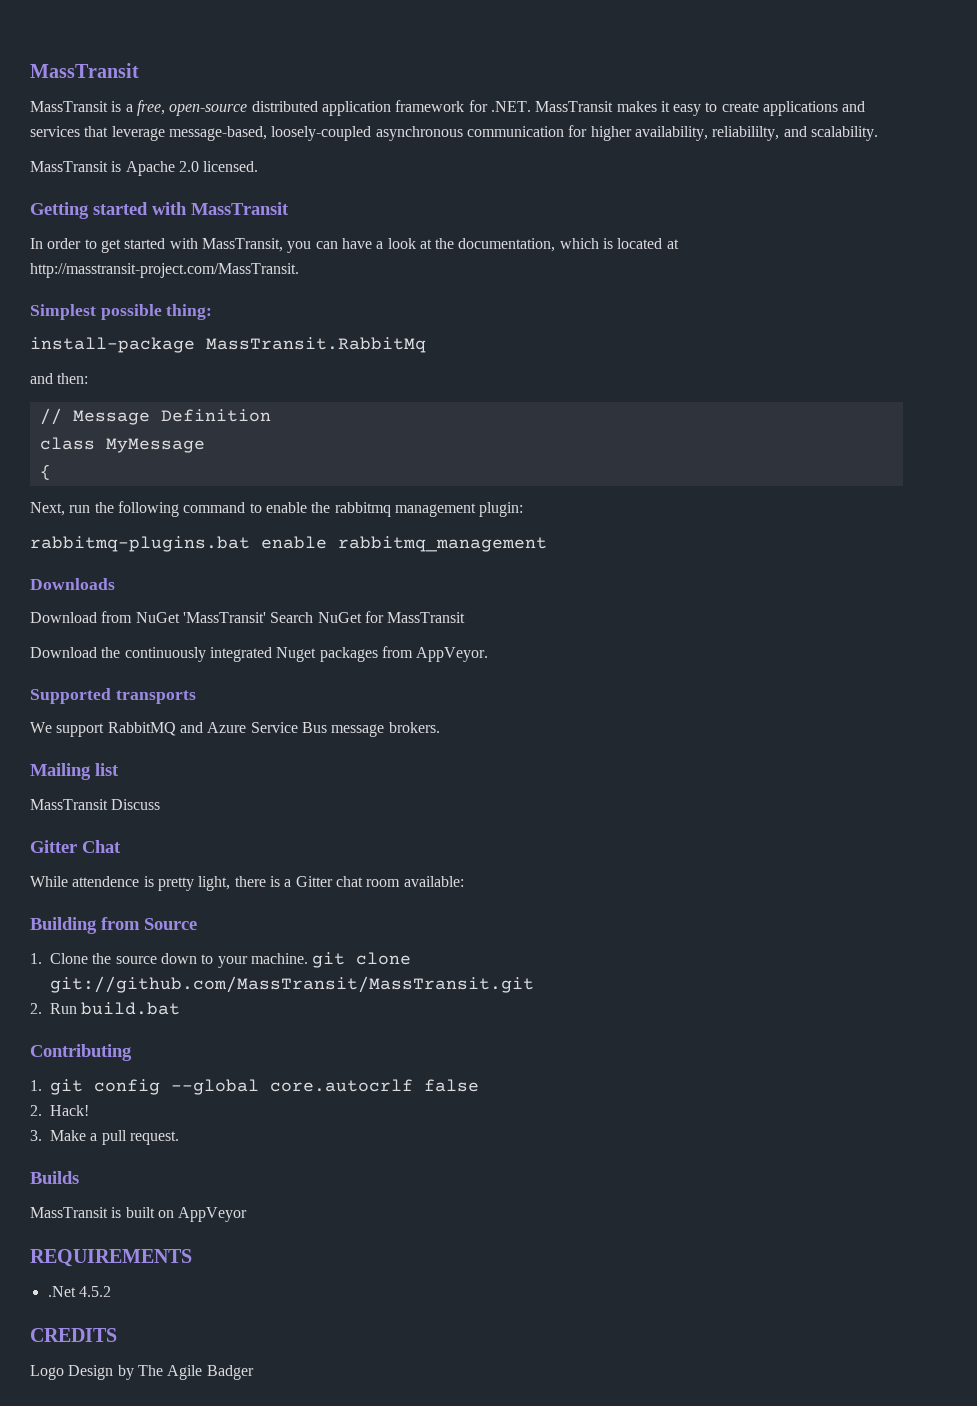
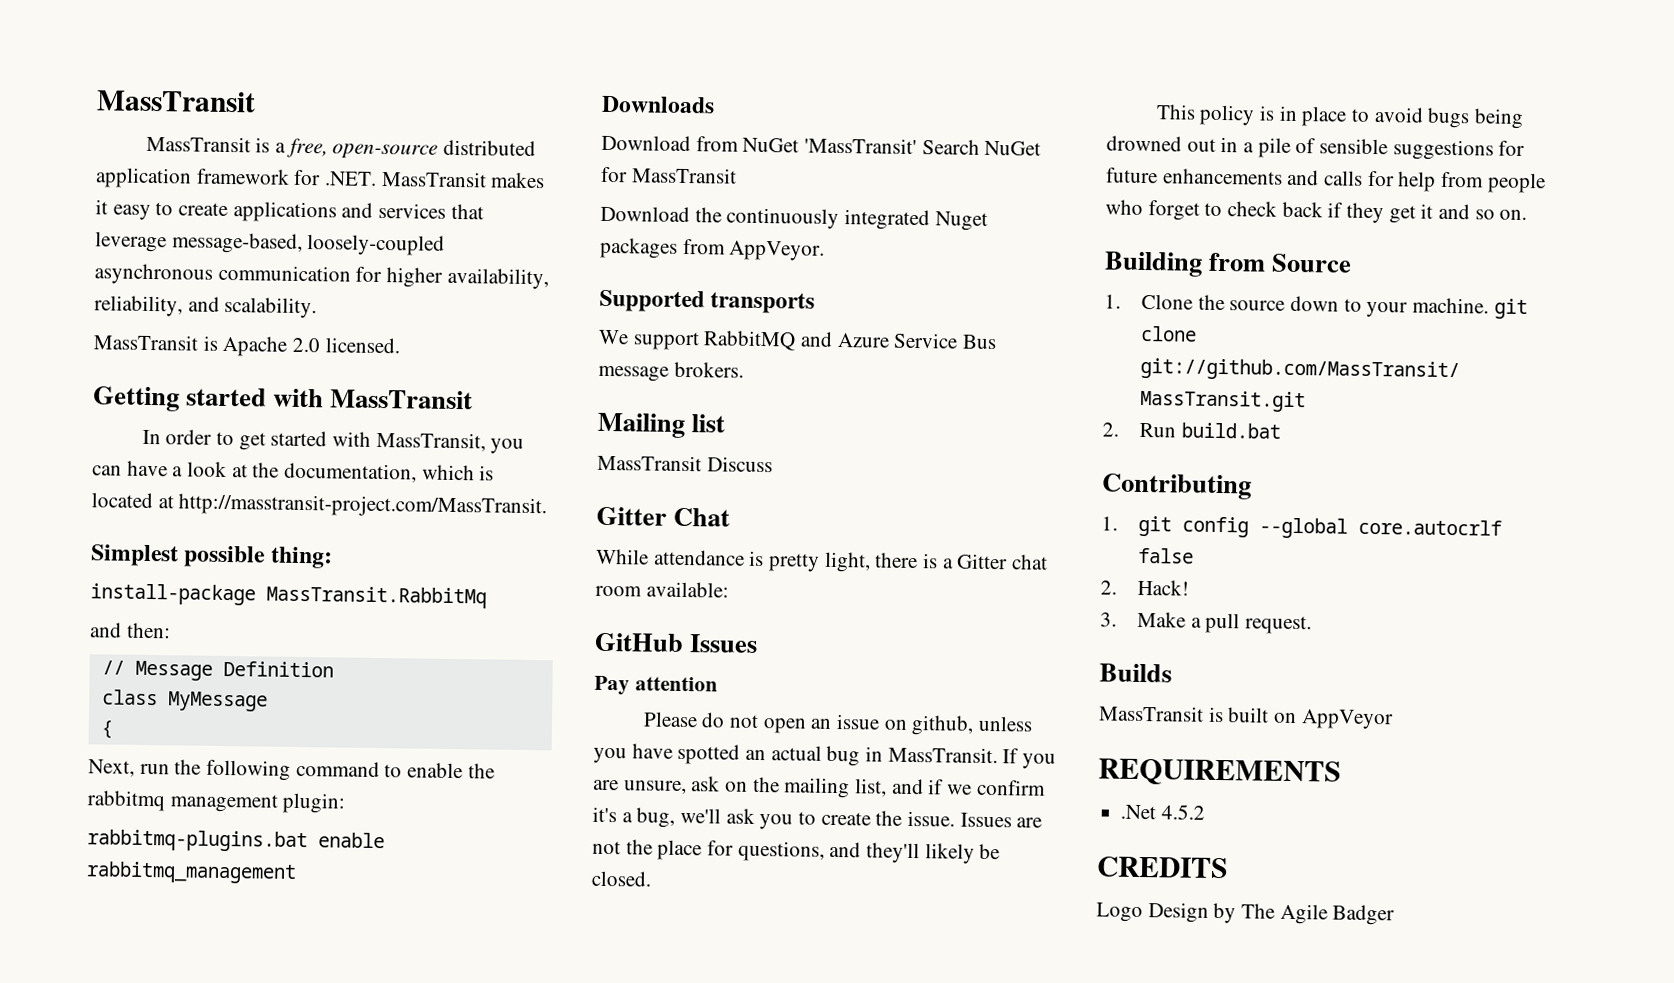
[712,126,780,141] reliabililty, -> [94,295,183,317] reliability,
[72,876,140,887] attendence -> [653,549,745,566] attendance
(464, 881) none -> [594,632,759,653] [594,675,718,696] [642,711,1033,736] [593,743,1057,769] [593,776,1046,799] [592,806,1043,830] [592,839,1001,864] [591,870,652,887] [1155,104,1524,129] [1106,135,1526,161] [1106,167,1546,194] [1105,199,1528,224] // GitHub Issues // Pay attention // Please do not open an issue on github, unless you have spotted an actual bug in MassTransit. If you are unsure, ask on the mailing list, and if we confirm it's a bug, we'll ask you to create the issue. Issues are not the place for questions, and they'll likely be closed. // This policy is in place to avoid bugs being drowned out in a pile of sensible suggestions for future enhancements and calls for help from people who forget to check back if they get it and so on.

